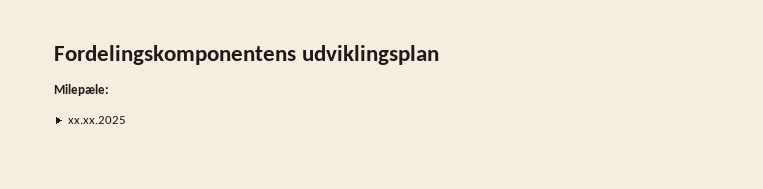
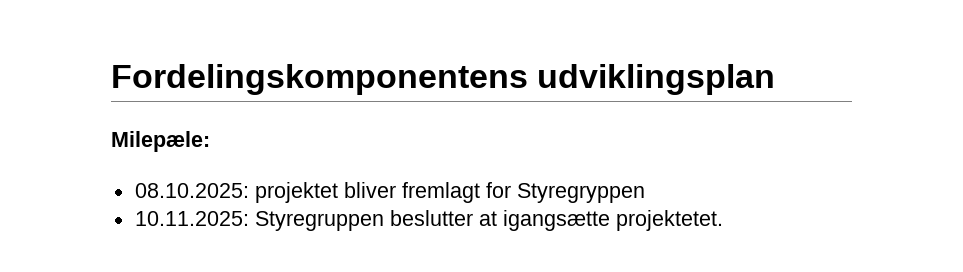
[67,116,126,124] xx.xx.2025 -> [134,182,645,203] [134,210,723,231] 08.10.2025: projektet bliver fremlagt for Styregryppen // 10.11.2025: Styregruppen beslutter at igangsætte projektetet.

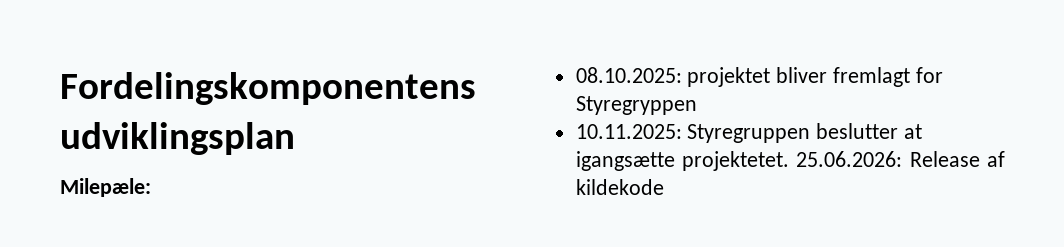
(723, 220) none -> [796,151,1005,167] [575,179,664,195] 25.06.2026: Release af kildekode

